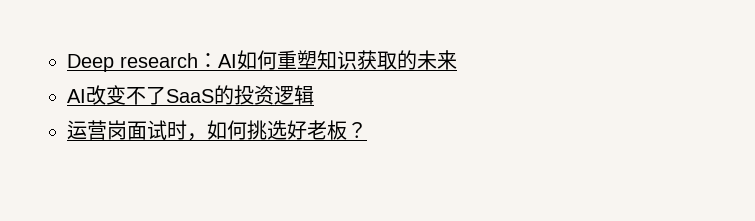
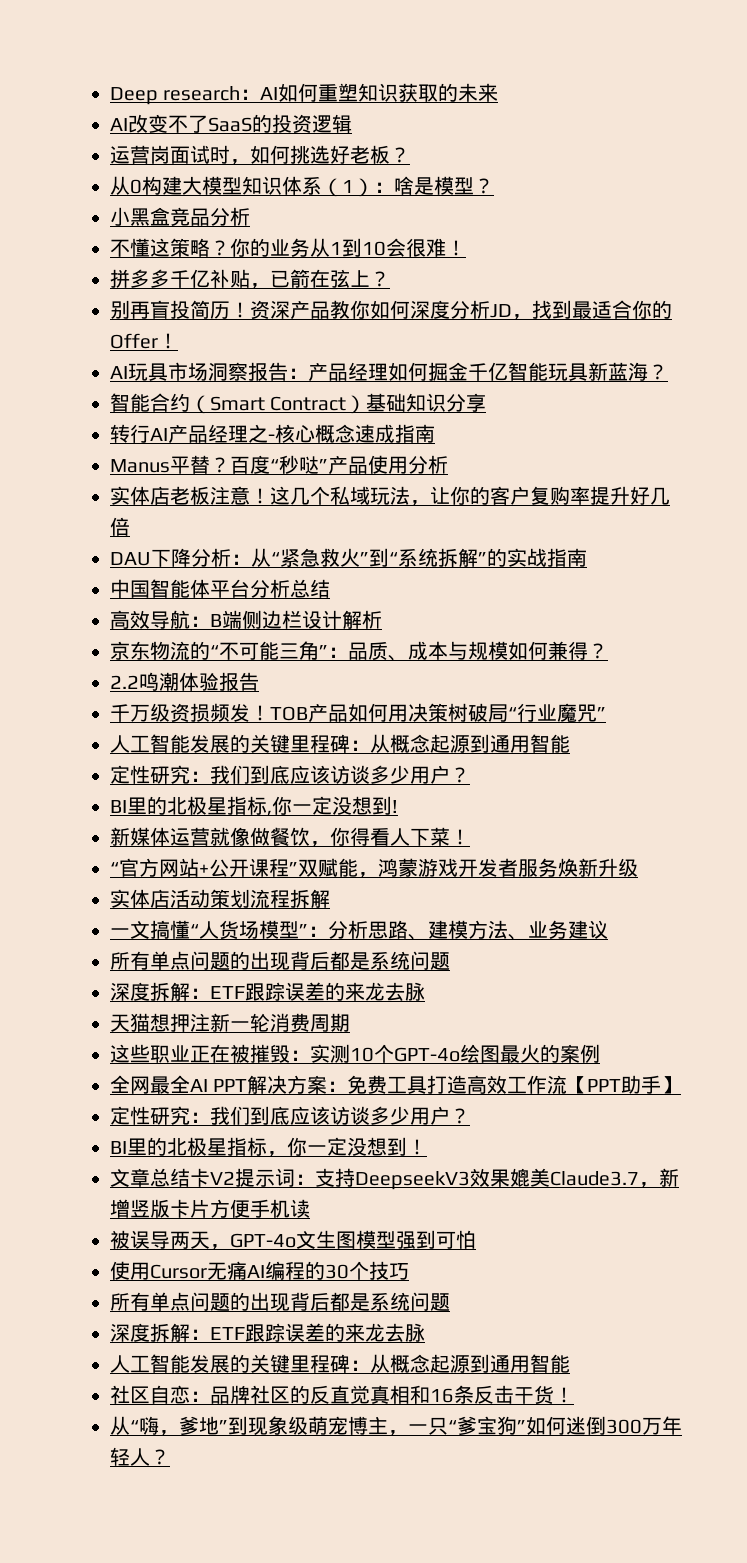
(367, 130) none -> [110,176,494,197] [110,207,250,226] [110,238,466,257] [110,269,390,289] [110,300,672,320] [110,333,178,349] [110,362,668,381] [110,393,487,414] [110,424,435,443] [110,455,448,474] [110,486,670,506] [110,517,130,536] [110,548,587,567] [110,579,330,598] [110,610,382,629] [110,641,608,661] [110,672,259,691] [110,703,606,723] [110,734,570,753] [110,765,470,784] [110,796,398,816] [110,827,470,847] [110,858,638,878] [110,889,330,908] [110,920,608,940] [110,951,450,971] [110,982,425,1001] [110,1013,350,1032] [110,1044,600,1063] [110,1075,682,1094] [110,1106,470,1125] [110,1137,427,1157] [110,1168,679,1190] [110,1199,310,1218] [110,1230,476,1250] [110,1261,409,1280] [110,1292,450,1312] [110,1323,425,1342] [110,1354,570,1373] [110,1385,574,1405] [110,1416,682,1436] [110,1447,170,1466] // 从0构建大模型知识体系（1）：啥是模型？ // 小黑盒竞品分析 // 不懂这策略？你的业务从1到10会很难！ // 拼多多千亿补贴，已箭在弦上？ // 别再盲投简历！资深产品教你如何深度分析JD，找到最适合你的Offer！ // AI玩具市场洞察报告：产品经理如何掘金千亿智能玩具新蓝海？ // 智能合约（Smart Contract）基础知识分享 // 转行AI产品经理之-核心概念速成指南 // Manus平替？百度“秒哒”产品使用分析 // 实体店老板注意！这几个私域玩法，让你的客户复购率提升好几倍 // DAU下降分析：从“紧急救火”到“系统拆解”的实战指南 // 中国智能体平台分析总结 // 高效导航：B端侧边栏设计解析 // 京东物流的“不可能三角”：品质、成本与规模如何兼得？ // 2.2鸣潮体验报告 // 千万级资损频发！TOB产品如何用决策树破局“行业魔咒” // 人工智能发展的关键里程碑：从概念起源到通用智能 // 定性研究：我们到底应该访谈多少用户？ // BI里的北极星指标,你一定没想到! // 新媒体运营就像做餐饮，你得看人下菜！ // “官方网站+公开课程”双赋能，鸿蒙游戏开发者服务焕新升级 // 实体店活动策划流程拆解 // 一文搞懂“人货场模型”：分析思路、建模方法、业务建议 // 所有单点问题的出现背后都是系统问题 // 深度拆解：ETF跟踪误差的来龙去脉 // 天猫想押注新一轮消费周期 // 这些职业正在被摧毁：实测10个GPT-4o绘图最火的案例 // 全网最全AI PPT解决方案：免费工具打造高效工作流【PPT助手】 // 定性研究：我们到底应该访谈多少用户？ // BI里的北极星指标，你一定没想到！ // 文章总结卡V2提示词：支持DeepseekV3效果媲美Claude3.7，新增竖版卡片方便手机读 // 被误导两天，GPT-4o文生图模型强到可怕 // 使用Cursor无痛AI编程的30个技巧 // 所有单点问题的出现背后都是系统问题 // 深度拆解：ETF跟踪误差的来龙去脉 // 人工智能发展的关键里程碑：从概念起源到通用智能 // 社区自恋：品牌社区的反直觉真相和16条反击干货！ // 从“嗨，爹地”到现象级萌宠博主，一只“爹宝狗”如何迷倒300万年轻人？

